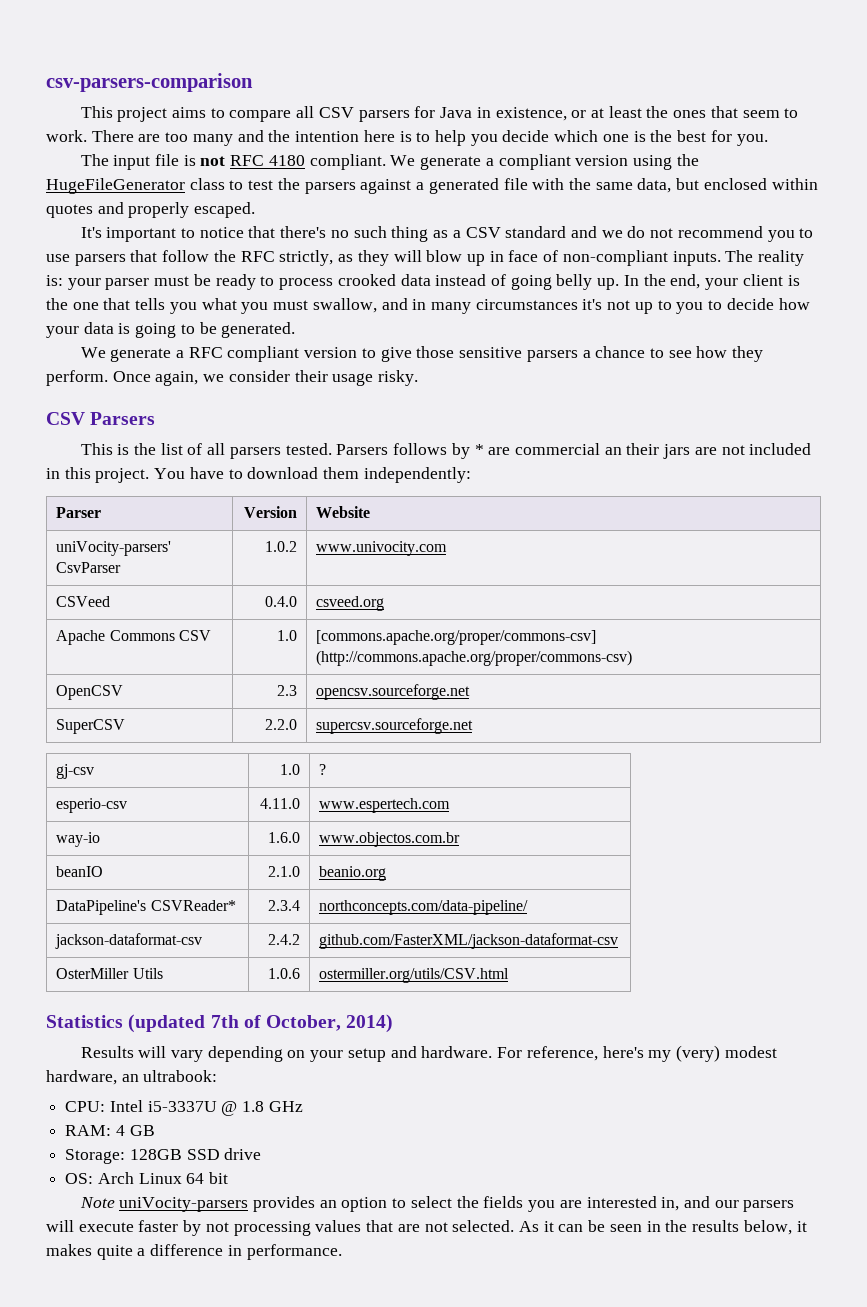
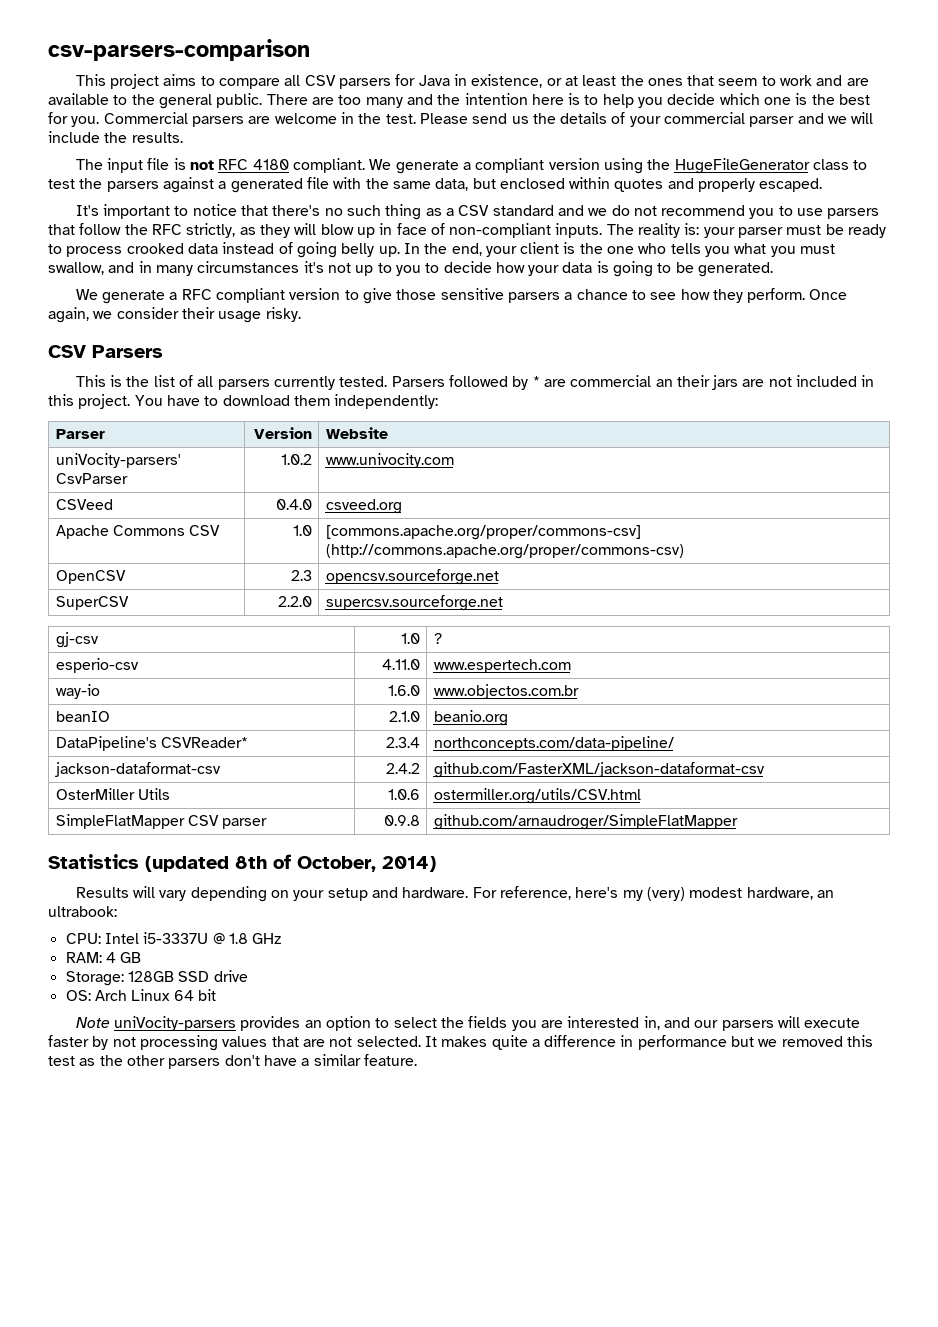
[46,130,87,142] work. -> [780,75,869,86] [48,93,263,109] work and are available to the general public.
(768, 140) none -> [103,112,874,127] [48,131,183,143] Commercial parsers are welcome in the test. Please send us the details of your commercial parser and we will include the results.
[103,298,131,310] that -> [638,243,667,254] who
(281, 453) none -> [273,376,335,390] currently
[393,443,448,455] follows -> [448,375,508,387] followed
(510, 975) none -> [55,814,268,829] [383,815,420,826] [433,814,738,830] // SimpleFlatMapper CSV parser | 0.9.8 | github.com/arnaudroger/SimpleFlatMapper
[210,1015,239,1028] 7th -> [235,856,267,869] 8th
[518,1220,807,1235] As it can be seen in the results below, it -> [424,1036,437,1047] It
[246,1244,342,1260] performance. -> [637,1035,874,1050] [48,1054,417,1069] performance but we removed this test as the other parsers don't have a similar feature.

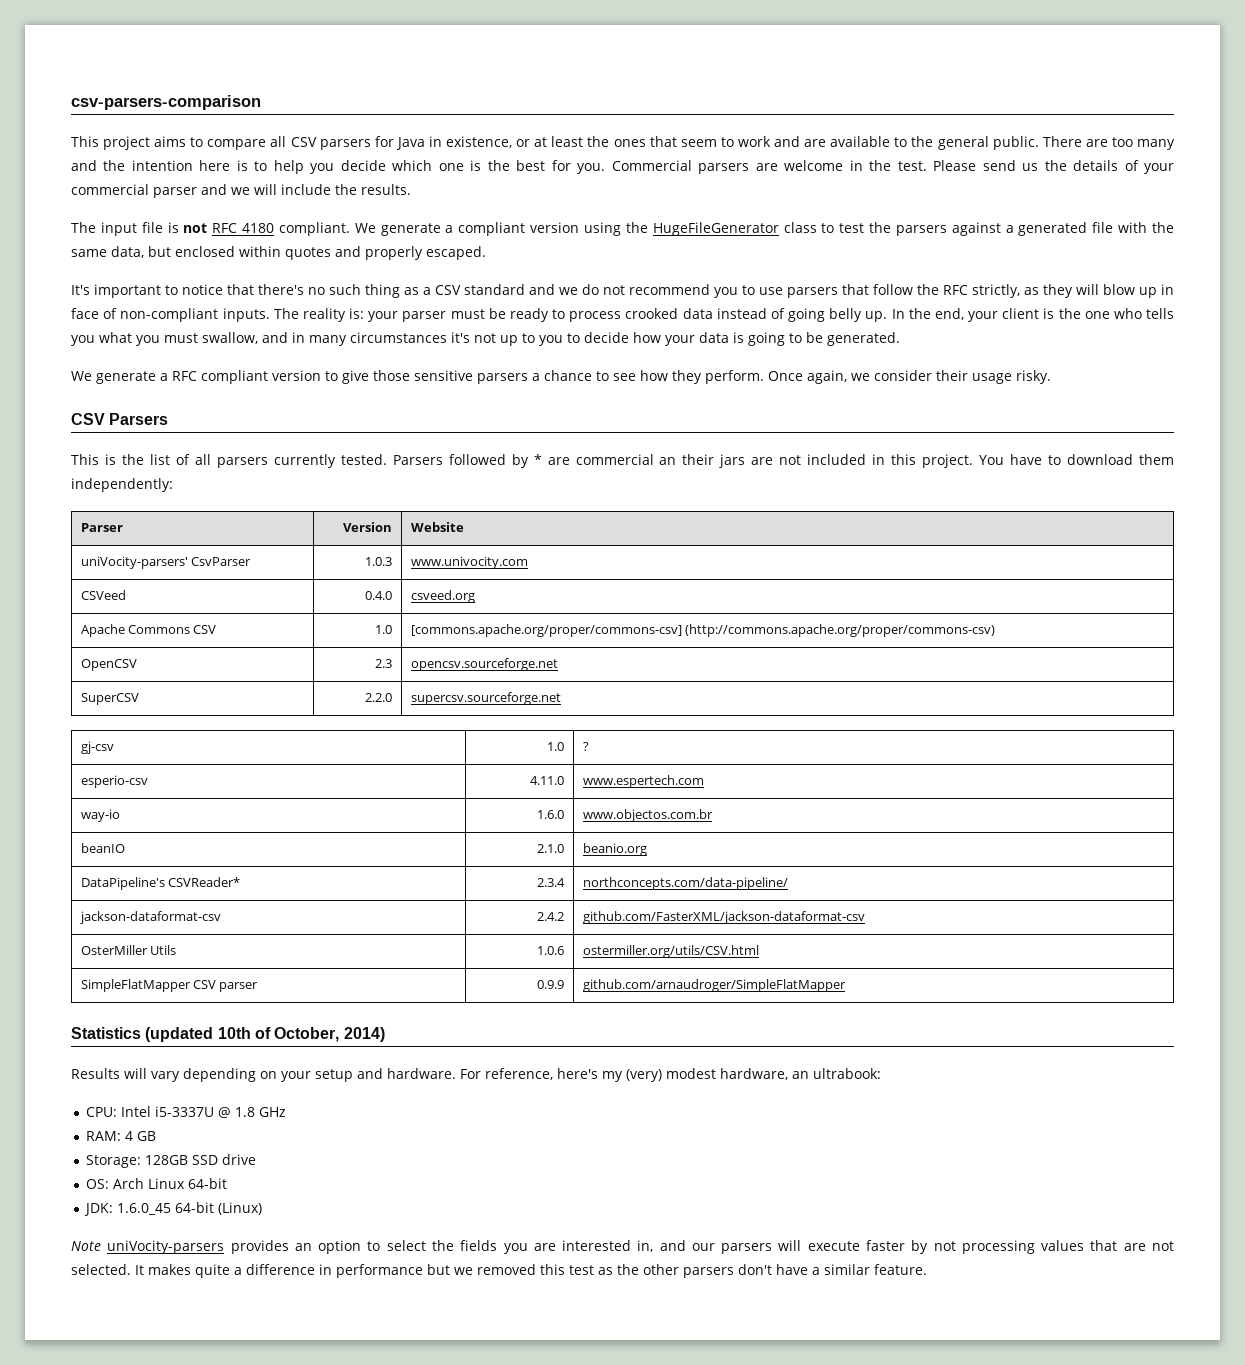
[280,454,312,465] 1.0.2 -> [365,557,393,566] 1.0.3
[383,815,420,826] 0.9.8 -> [537,980,565,989] 0.9.9
[235,856,267,869] 8th -> [217,1027,251,1039] 10th
[173,989,216,1001] 64 bit -> [188,1178,228,1189] [84,1202,263,1216] 64-bit // JDK: 1.6.0_45 64-bit (Linux)

